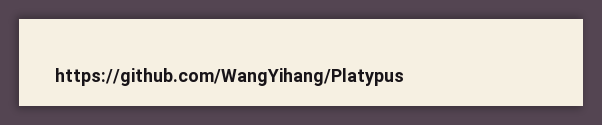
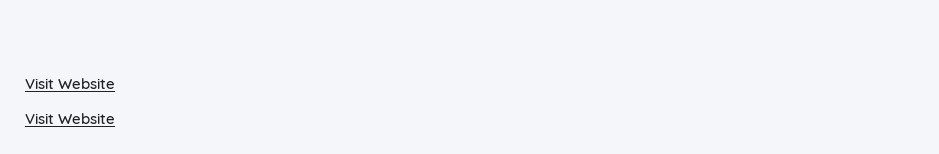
[55,68,404,86] https://github.com/WangYihang/Platypus -> [25,78,116,89] [25,113,116,124] Visit Website // Visit Website

